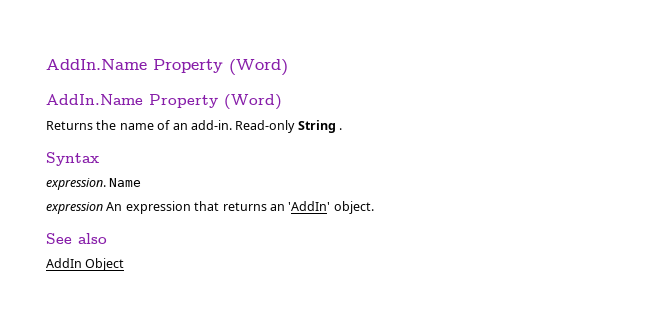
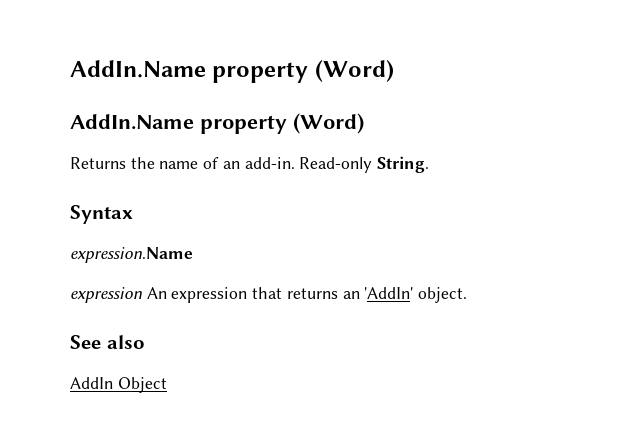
[46,59,223,73] AddIn.Name Property -> [70,60,309,83] AddIn.Name property
[149,94,218,108] Property -> [200,115,287,134] property
[297,120,342,133] String . -> [377,156,430,173] String.
[46,178,142,190] expression. Name -> [70,247,193,263] expression.Name

